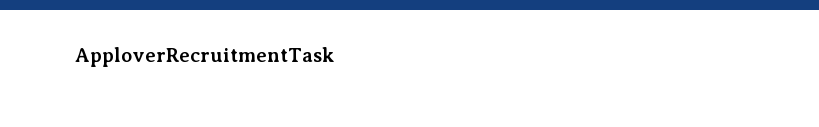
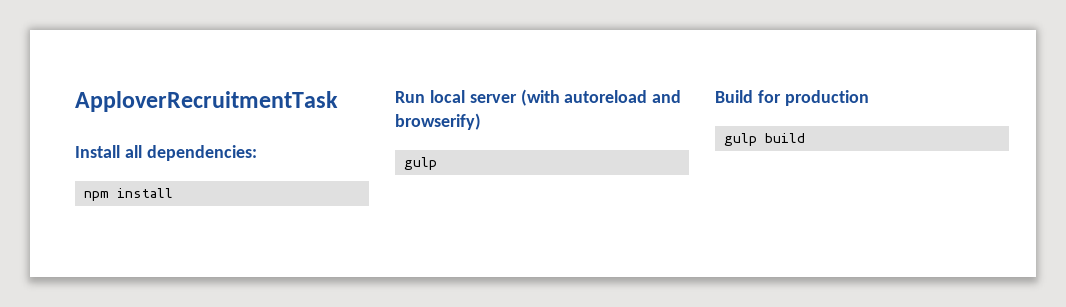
(334, 57) none -> [75,145,257,161] [84,188,174,201] [395,89,682,106] [395,113,481,130] [404,157,438,170] [715,90,869,106] [724,133,806,146] // Install all dependencies: // npm install // Run local server (with autoreload and browserify) // gulp // Build for production // gulp build

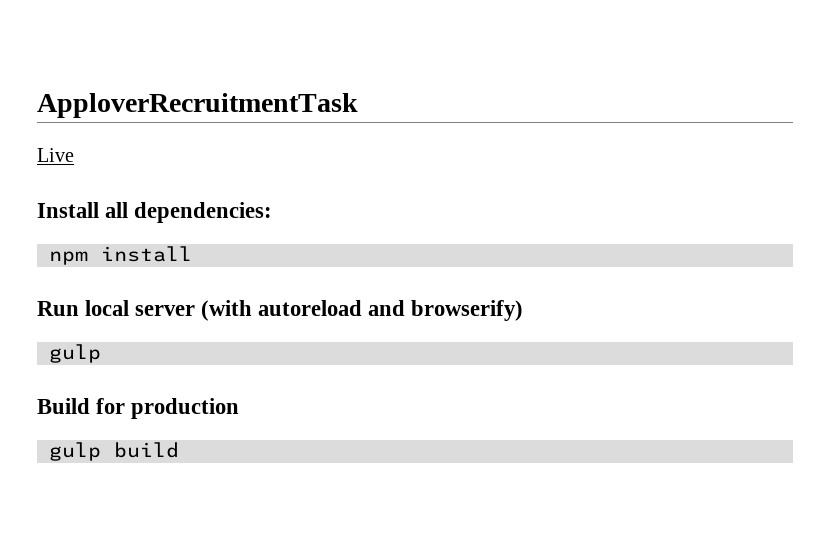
(338, 101) none -> [37,148,74,162] // Live

